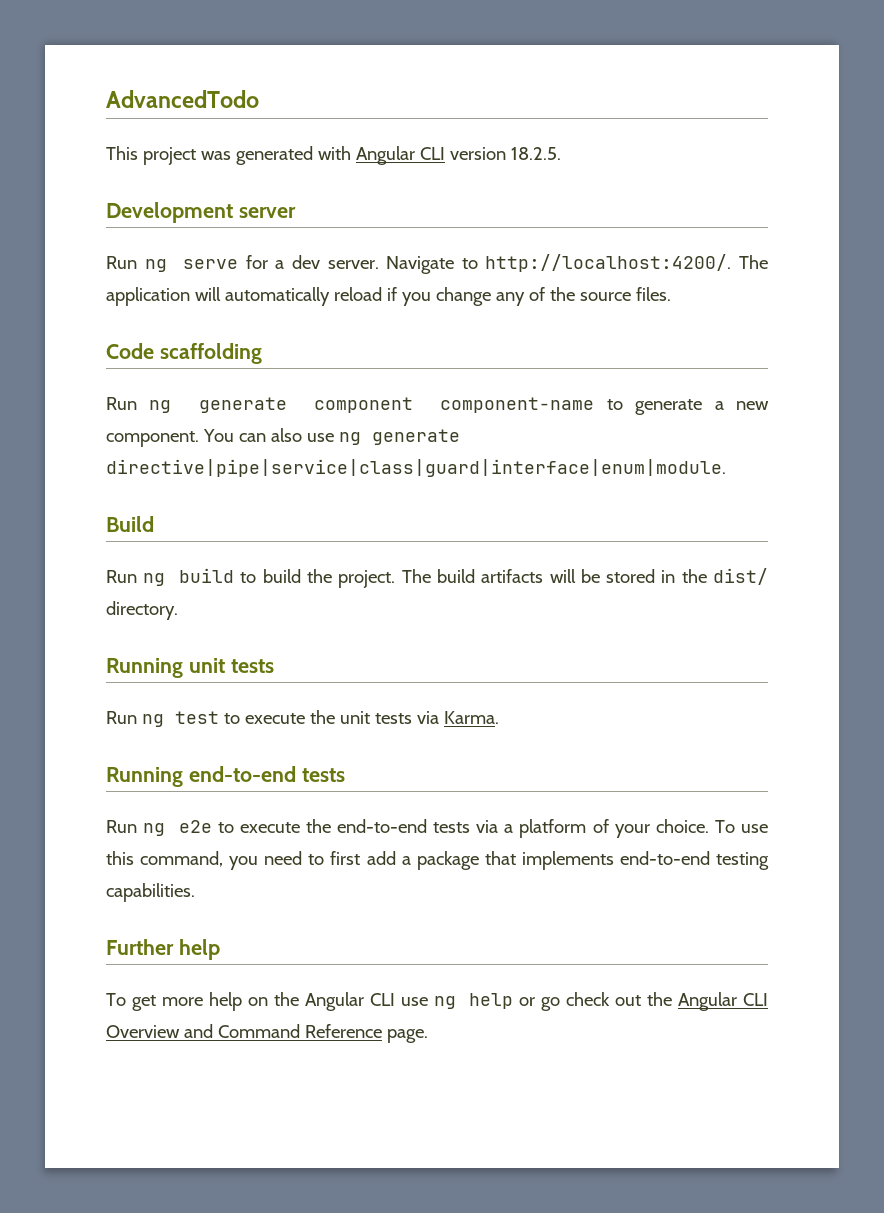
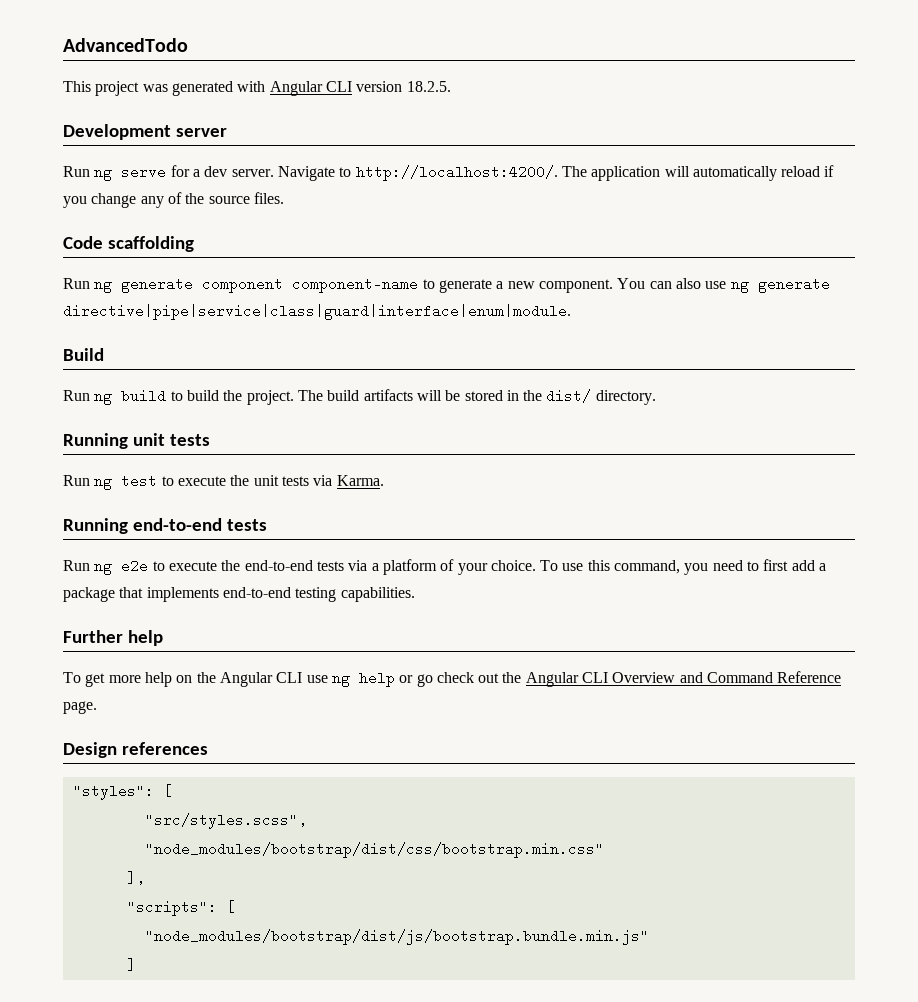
(428, 1036) none -> [63,742,208,758] [72,784,172,800] [144,813,307,829] [144,842,604,858] [126,871,145,885] [126,900,235,916] [144,929,649,945] [126,958,136,972] // Design references // "styles": [ // "src/styles.scss", // "node_modules/bootstrap/dist/css/bootstrap.min.css" // ], // "scripts": [ // "node_modules/bootstrap/dist/js/bootstrap.bundle.min.js" // ]

